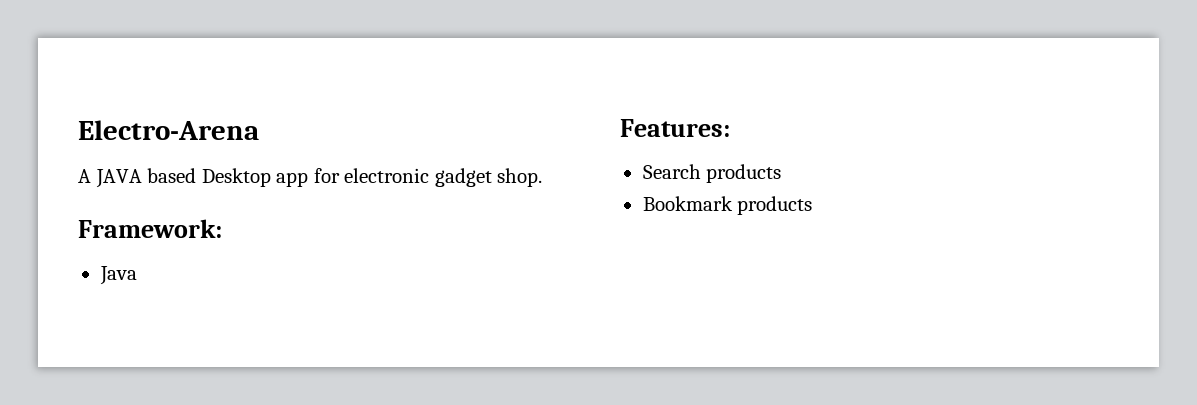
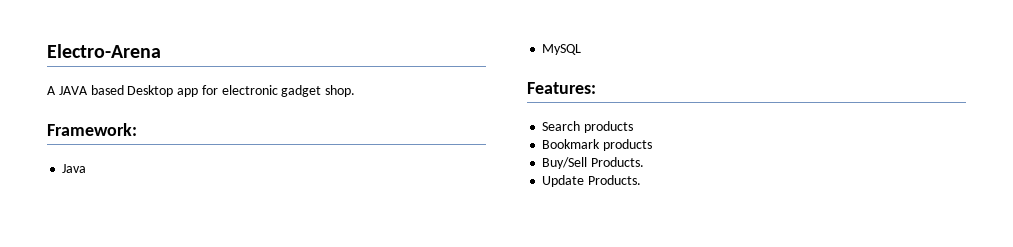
(137, 275) none -> [542,44,582,55] // MySQL
(813, 205) none -> [542,157,645,169] [542,175,642,187] // Buy/Sell Products. // Update Products.

